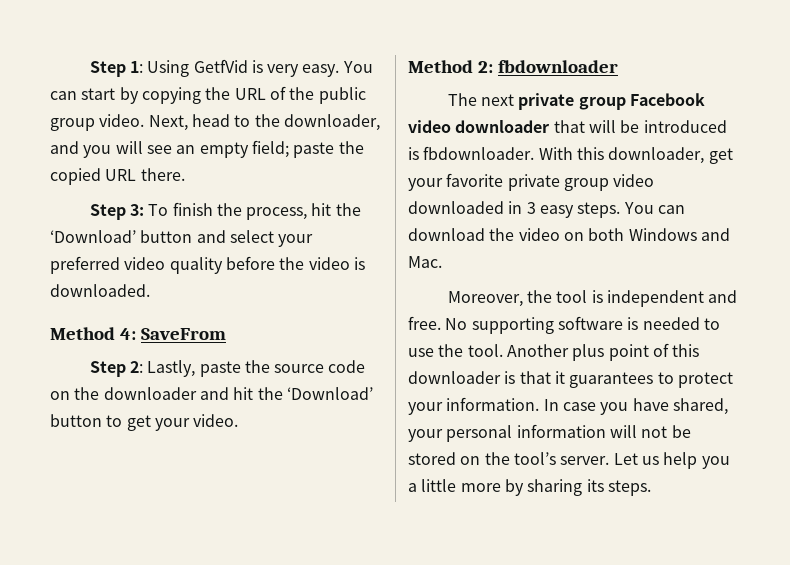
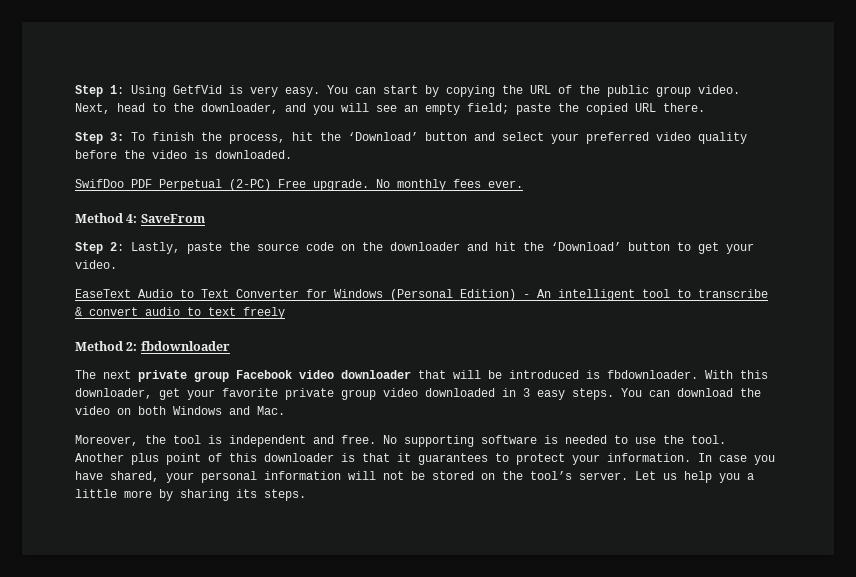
(150, 290) none -> [75,179,523,191] // SwifDoo PDF Perpetual (2-PC) Free upgrade. No monthly fees ever.
(239, 420) none -> [75,289,768,301] [75,307,285,319] // EaseText Audio to Text Converter for Windows (Personal Edition) - An intelligent tool to transcribe & convert audio to text freely

